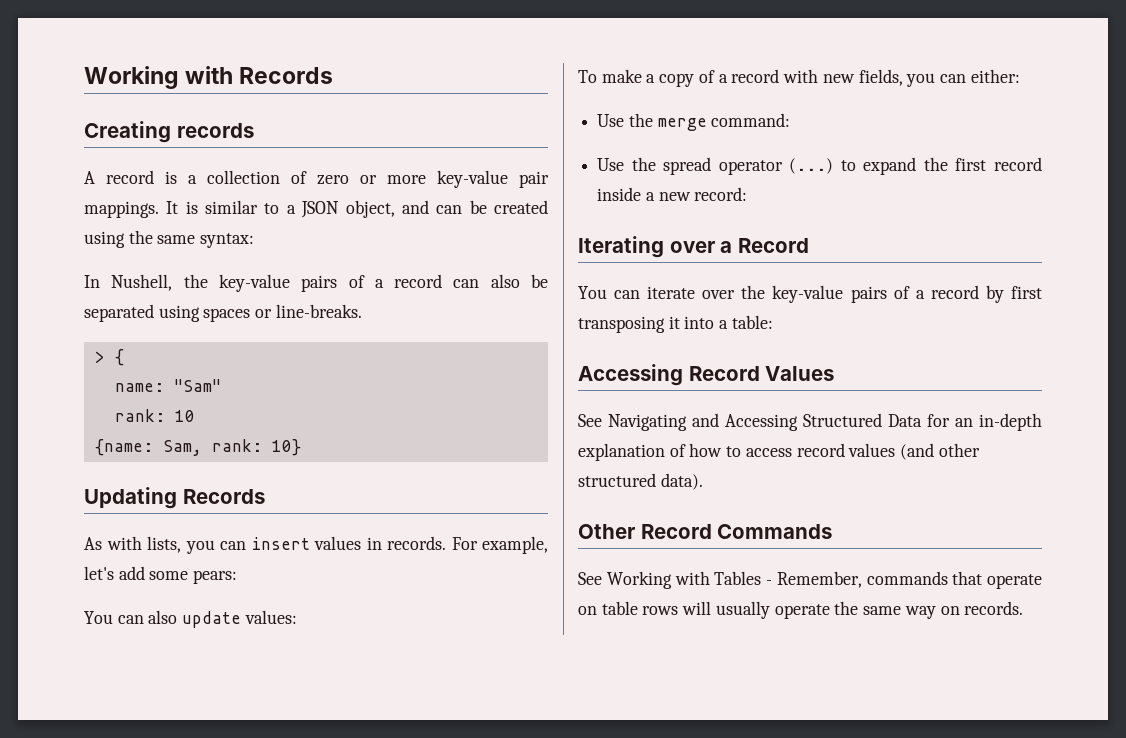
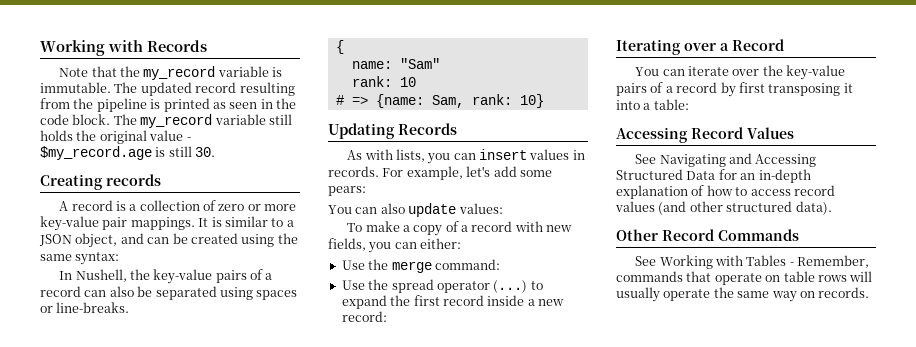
(334, 75) none -> [59,66,283,80] [40,82,295,96] [40,98,296,112] [40,114,292,128] [40,130,191,144] [40,146,216,160] // Note that the my_record variable is immutable. The updated record resulting from the pipeline is printed as seen in the code block. The my_record variable still holds the original value - $my_record.age is still 30.
[94,351,105,363] > -> (130, 307) none
(195, 416) none -> [335,95,368,105] # =>

